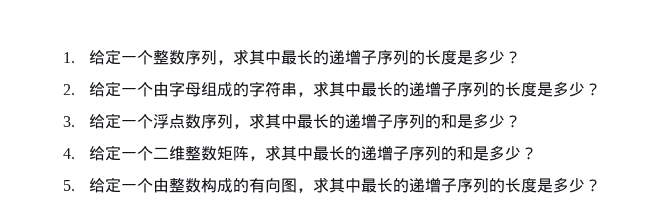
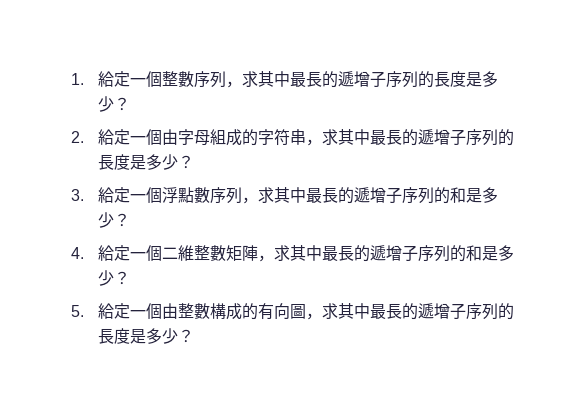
[88,49,441,65] 给定一个整数序列，求其中最长的递增子序列的长 -> [98,71,451,88] 給定一個整數序列，求其中最長的遞增子序列的長
[88,81,217,97] 给定一个由字母组 -> [98,129,227,146] 給定一個由字母組
[376,81,521,97] 长的递增子序列的长 -> [386,129,515,146] [98,154,115,170] 長的遞增子序列的長
[88,113,361,129] 给定一个浮点数序列，求其中最长的递 -> [98,187,371,204] 給定一個浮點數序列，求其中最長的遞
[88,145,377,161] 给定一个二维整数矩阵，求其中最长的递 -> [98,245,387,262] 給定一個二維整數矩陣，求其中最長的遞
[88,177,217,193] 给定一个由整数构 -> [98,303,227,319] 給定一個由整數構
[280,177,521,193] 图，求其中最长的递增子序列的长 -> [290,303,515,320] [98,328,115,344] 圖，求其中最長的遞增子序列的長

